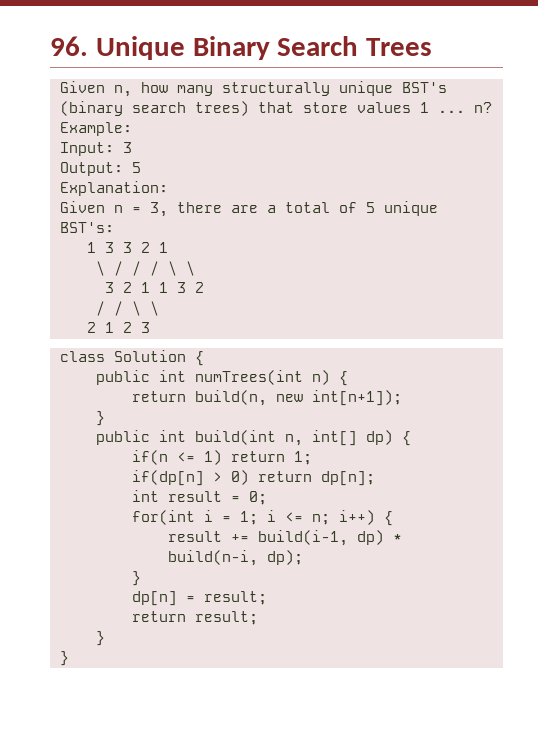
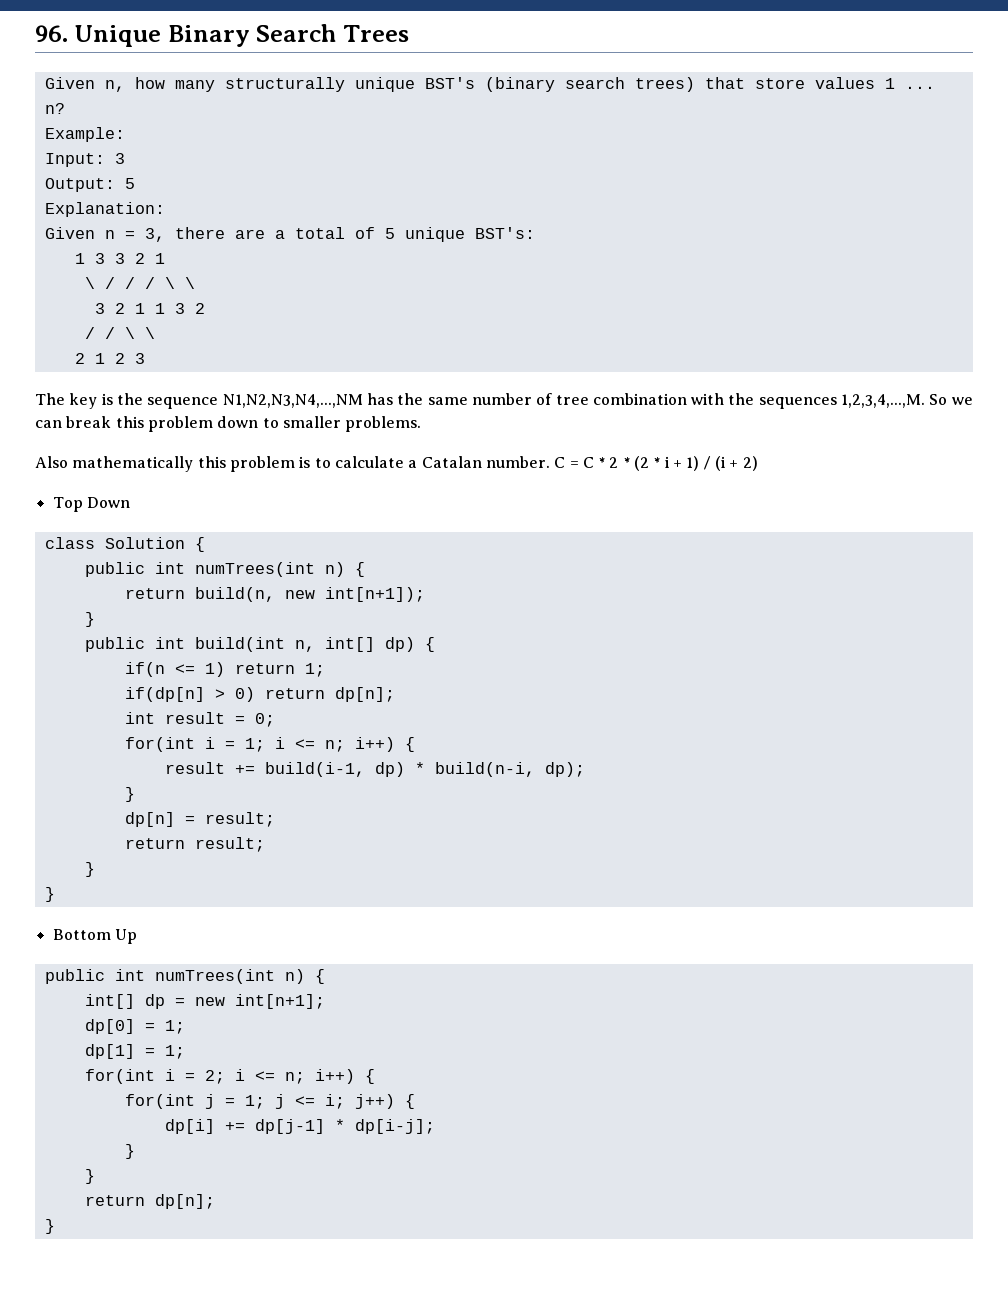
(150, 327) none -> [35,393,973,409] [35,416,422,432] [35,456,758,472] [52,497,130,512] // The key is the sequence N1,N2,N3,N4,...,NM has the same number of tree combination with the sequences 1,2,3,4,...,M. So we can break this problem down to smaller problems. // Also mathematically this problem is to calculate a Catalan number. C = C * 2 * (2 * i + 1) / (i + 2) // Top Down
(69, 658) none -> [52,929,137,944] [44,969,325,984] [84,994,325,1009] [84,1019,185,1034] [84,1044,185,1059] [84,1069,375,1084] [124,1094,415,1109] [164,1119,435,1134] [124,1144,135,1159] [84,1169,95,1184] [84,1194,215,1209] [44,1219,55,1234] // Bottom Up // public int numTrees(int n) { // int[] dp = new int[n+1]; // dp[0] = 1; // dp[1] = 1; // for(int i = 2; i <= n; i++) { // for(int j = 1; j <= i; j++) { // dp[i] += dp[j-1] * dp[i-j]; // } // } // return dp[n]; // }

